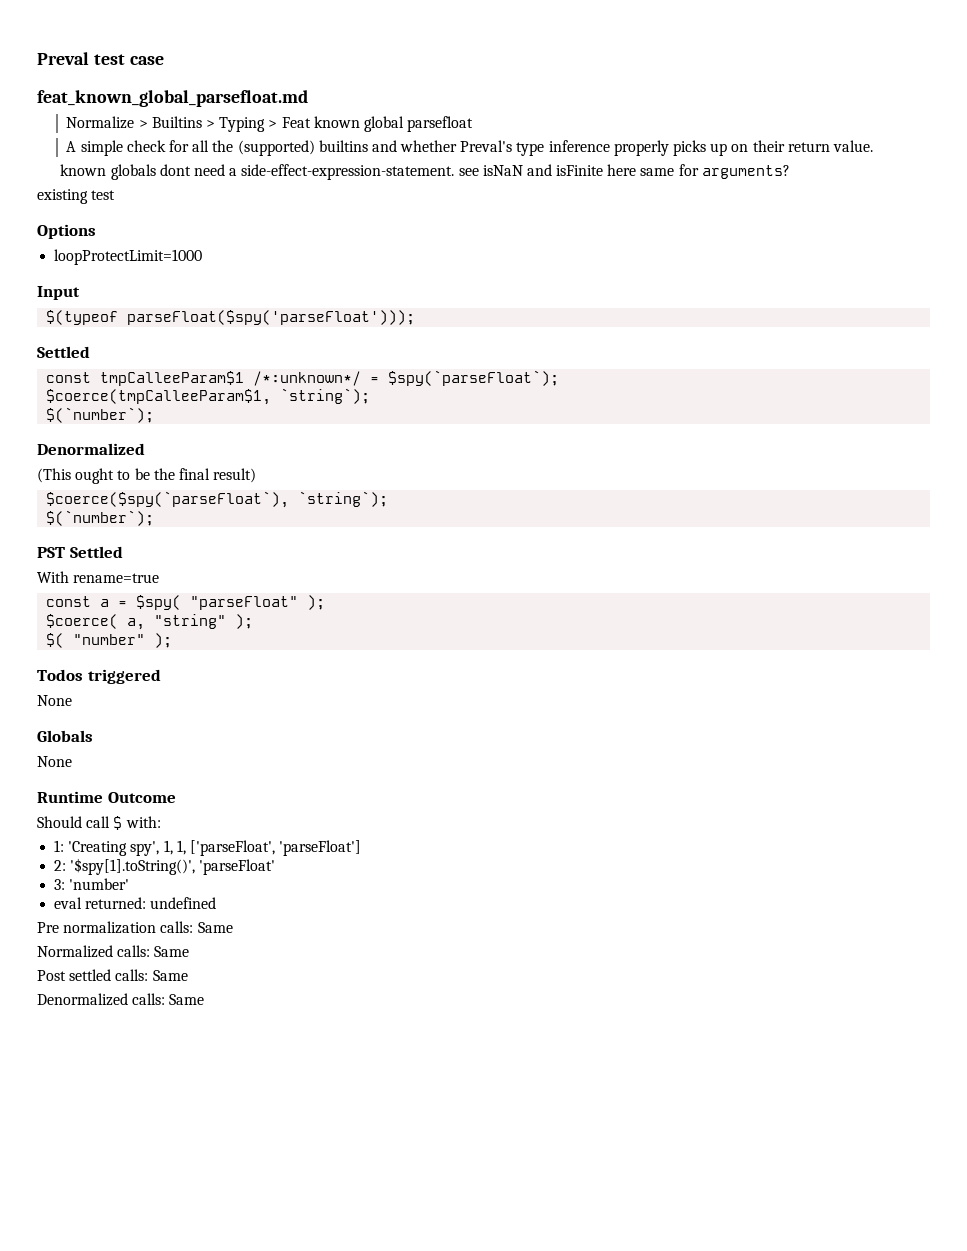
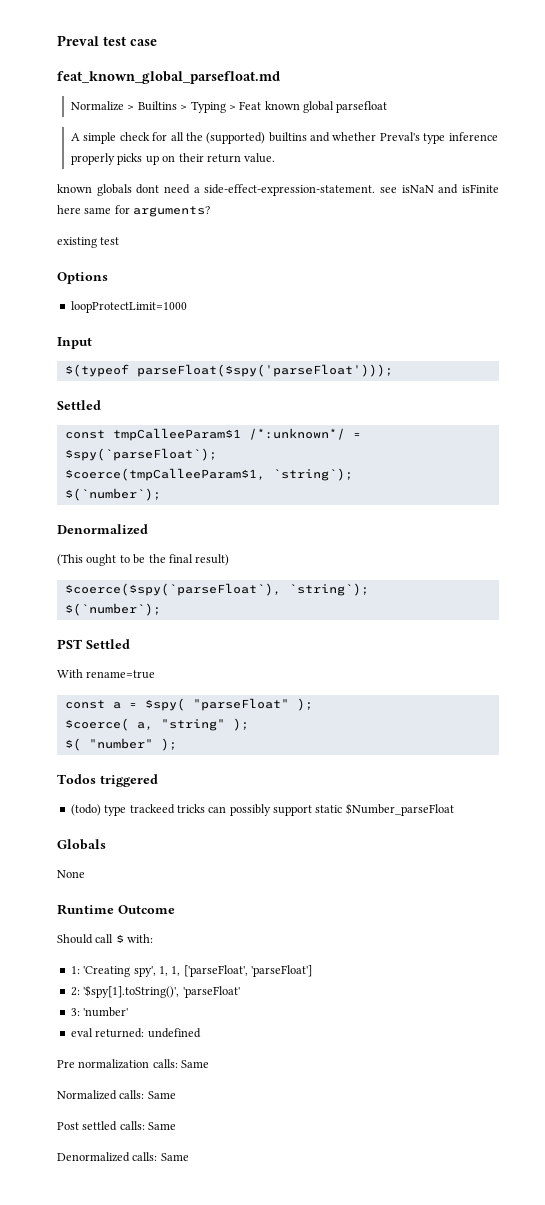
[37,695,72,706] // None -> [70,803,454,816] // (todo) type trackeed tricks can possibly support static $Number_parseFloat

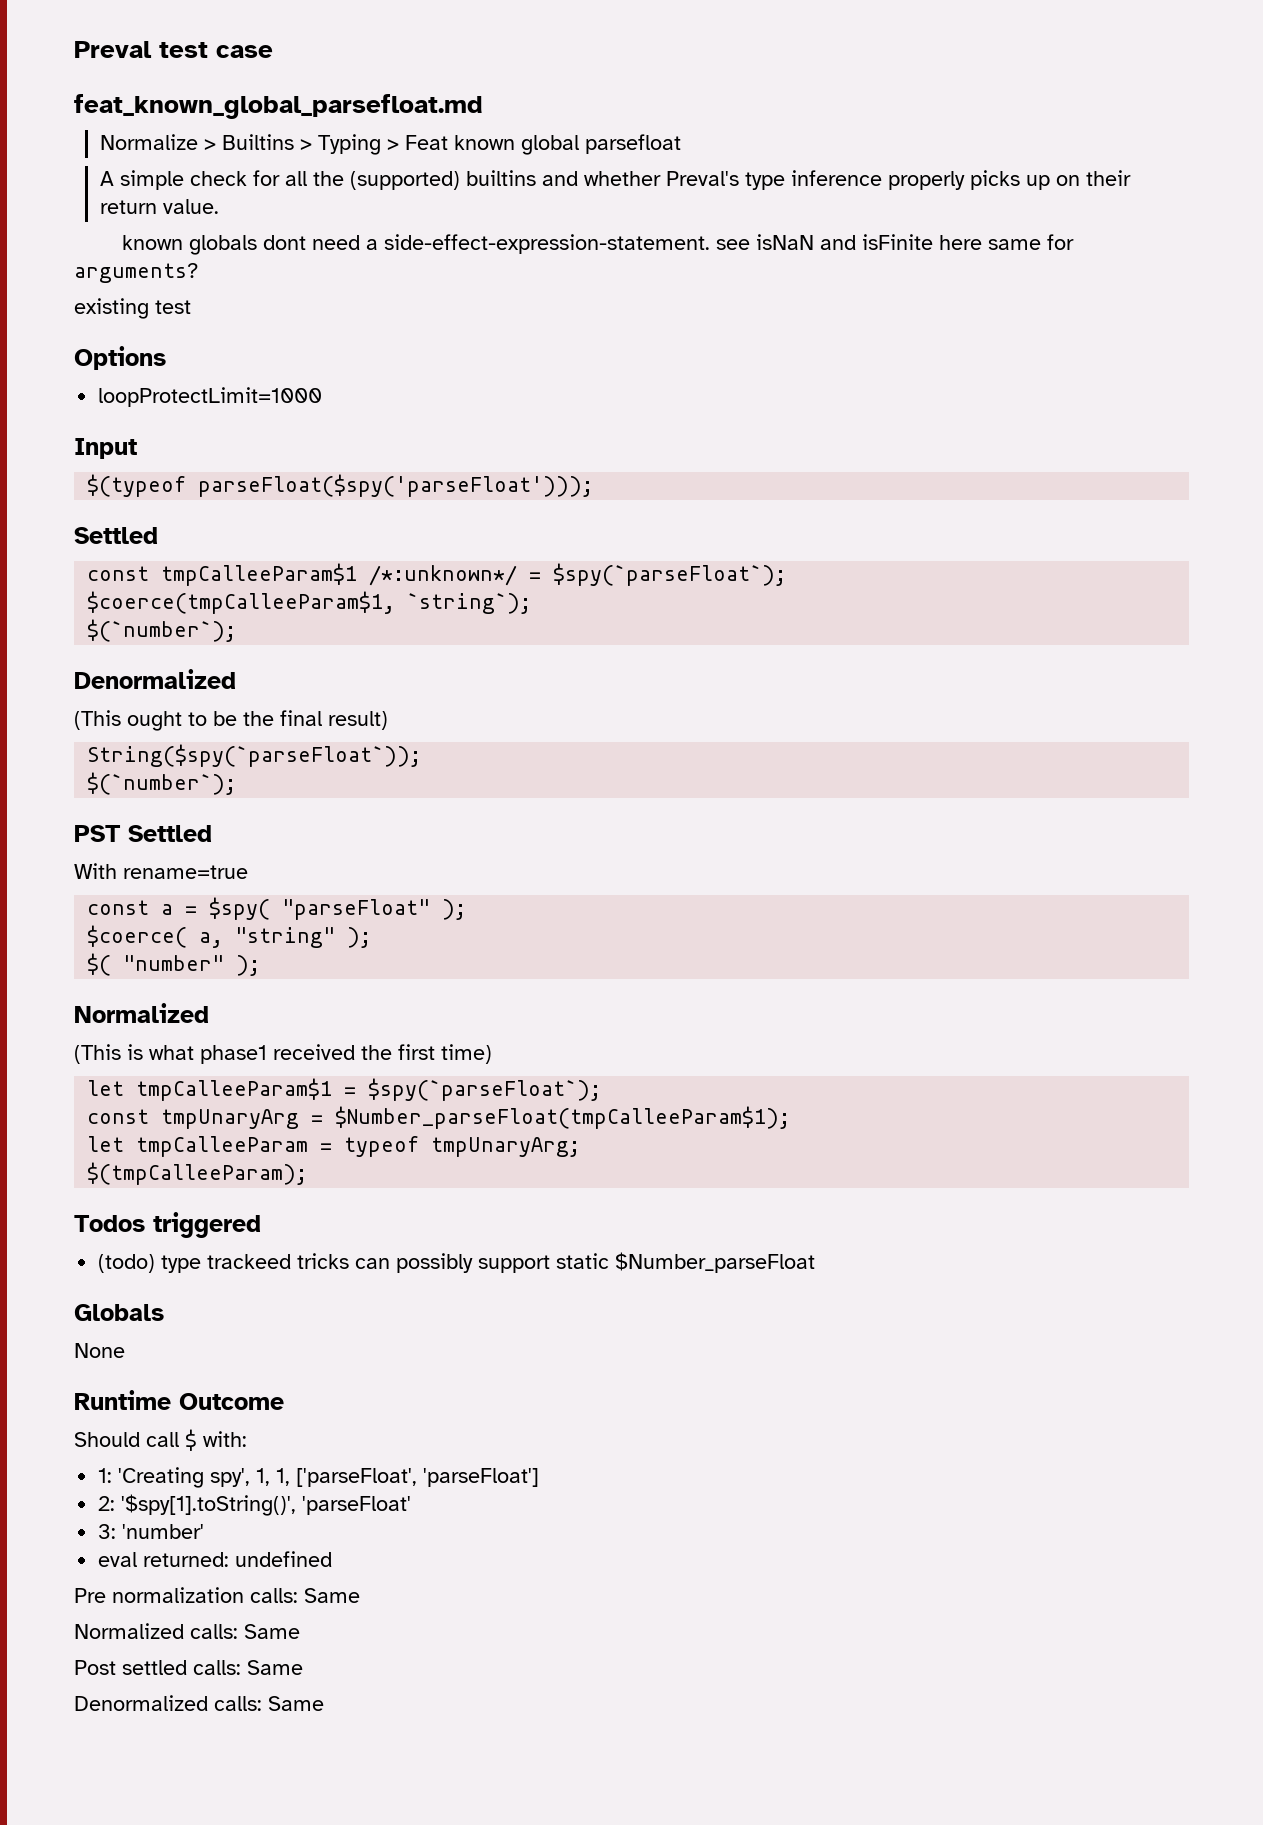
[64,583,369,596] $coerce($spy(`parseFloat`), `string`); -> [87,744,422,767] String($spy(`parseFloat`));
(177, 744) none -> [74,1003,209,1023] [74,1044,492,1064] [87,1078,602,1101] [87,1106,791,1129] [87,1136,581,1157] [87,1162,308,1185] // Normalized // (This is what phase1 received the first time) // let tmpCalleeParam$1 = $spy(`parseFloat`); // const tmpUnaryArg = $Number_parseFloat(tmpCalleeParam$1); // let tmpCalleeParam = typeof tmpUnaryArg; // $(tmpCalleeParam);

